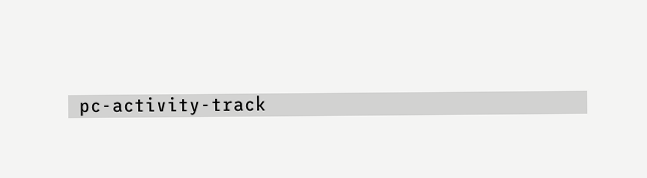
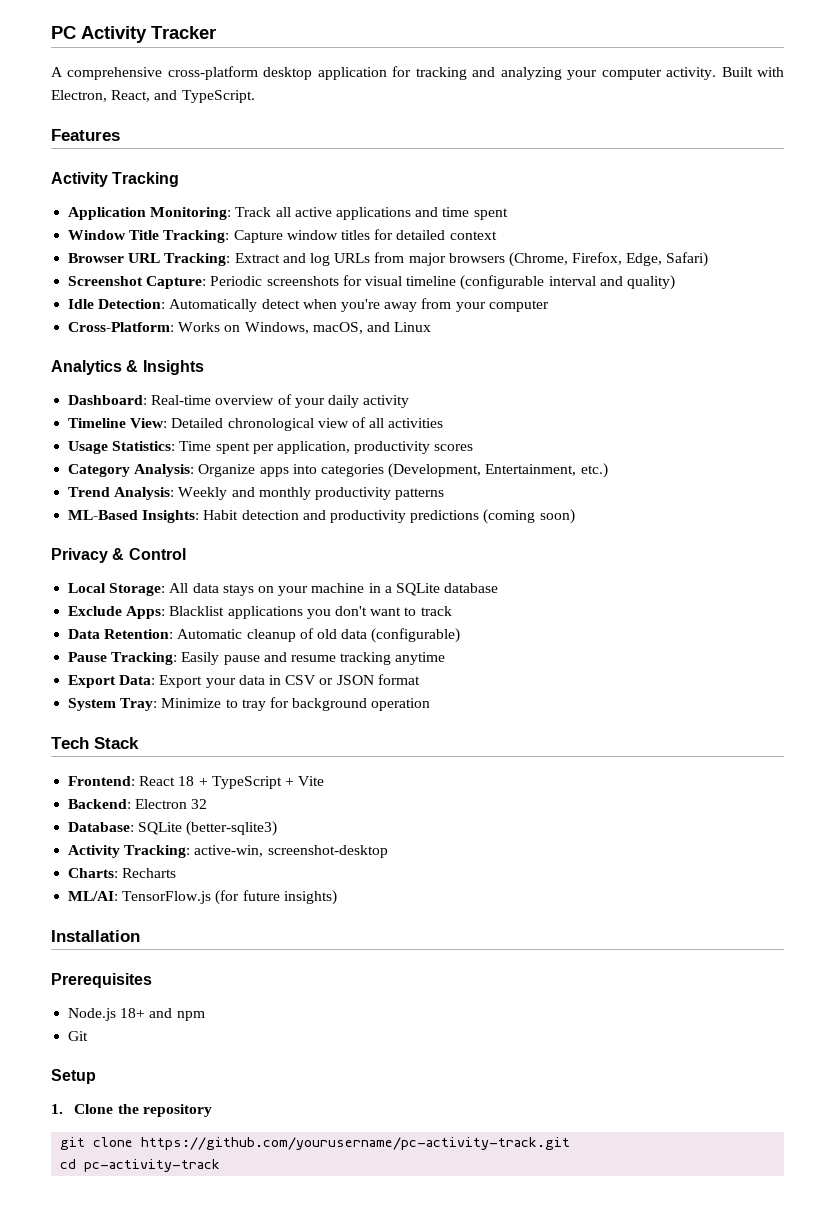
(78, 106) none -> [51,26,216,43] [51,66,784,80] [51,90,255,103] [51,129,120,141] [51,172,180,187] [68,207,508,220] [68,229,497,243] [68,252,709,267] [68,275,675,290] [68,298,549,312] [68,322,432,334] [51,360,204,375] [68,394,410,408] [68,417,444,431] [68,441,474,454] [68,463,608,478] [68,487,445,500] [68,509,575,524] [51,548,186,563] [68,583,499,596] [68,606,452,619] [68,628,461,643] [68,652,446,665] [68,674,420,688] [68,697,431,711] [51,737,139,749] [68,776,325,789] [68,799,208,809] [68,821,278,836] [68,845,388,858] [68,868,177,878] [68,890,337,905] [51,930,140,942] [51,973,152,988] [68,1008,205,1021] [68,1031,89,1041] [51,1069,96,1084] [51,1104,212,1117] [60,1137,571,1150] [60,1159,77,1169] PC Activity Tracker // A comprehensive cross-platform desktop application for tracking and analyzing your computer activity. Built with Electron, React, and TypeScript. // Features // Activity Tracking // Application Monitoring: Track all active applications and time spent // Window Title Tracking: Capture window titles for detailed context // Browser URL Tracking: Extract and log URLs from major browsers (Chrome, Firefox, Edge, Safari) // Screenshot Capture: Periodic screenshots for visual timeline (configurable interval and quality) // Idle Detection: Automatically detect when you're away from your computer // Cross-Platform: Works on Windows, macOS, and Linux // Analytics & Insights // Dashboard: Real-time overview of your daily activity // Timeline View: Detailed chronological view of all activities // Usage Statistics: Time spent per application, productivity scores // Category Analysis: Organize apps into categories (Development, Entertainment, etc.) // Trend Analysis: Weekly and monthly productivity patterns // ML-Based Insights: Habit detection and productivity predictions (coming soon) // Privacy & Control // Local Storage: All data stays on your machine in a SQLite database // Exclude Apps: Blacklist applications you don't want to track // Data Retention: Automatic cleanup of old data (configurable) // Pause Tracking: Easily pause and resume tracking anytime // Export Data: Export your data in CSV or JSON format // System Tray: Minimize to tray for background operation // Tech Stack // Frontend: React 18 + TypeScript + Vite // Backend: Electron 32 // Database: SQLite (better-sqlite3) // Activity Tracking: active-win, screenshot-desktop // Charts: Recharts // ML/AI: TensorFlow.js (for future insights) // Installation // Prerequisites // Node.js 18+ and npm // Git // Setup // 1. Clone the repository // git clone https://github.com/yourusername/pc-activity-track.git // cd

